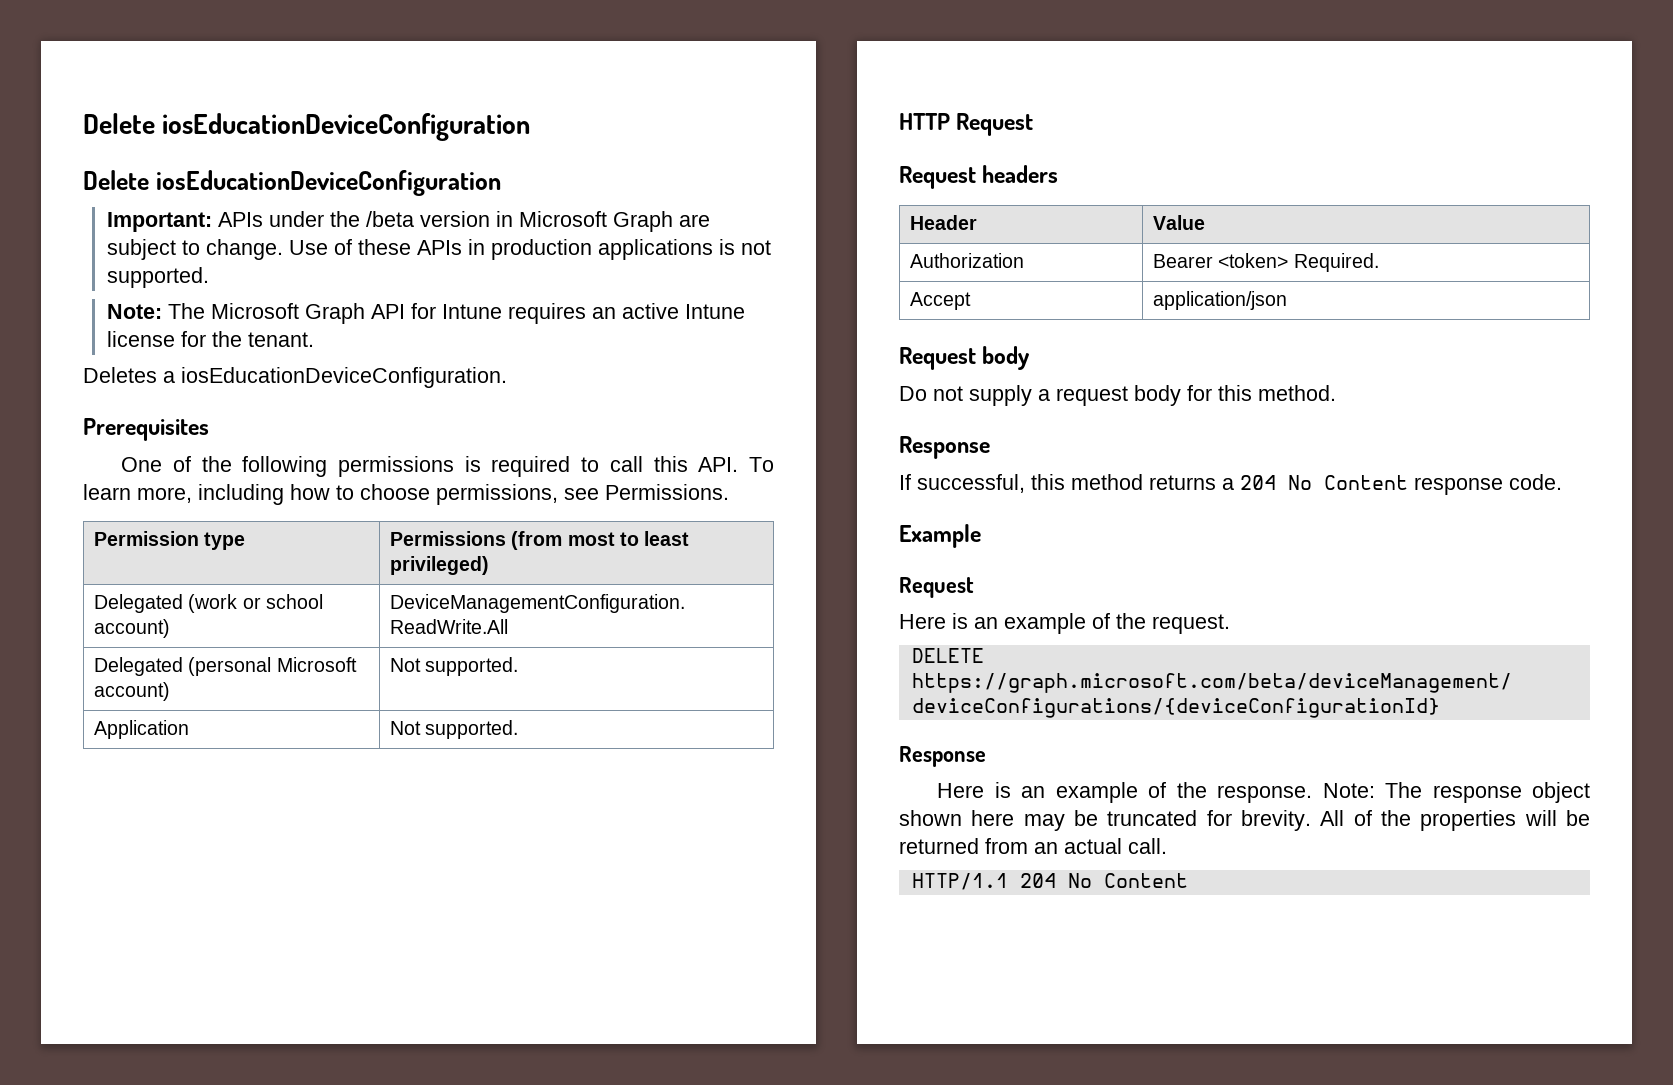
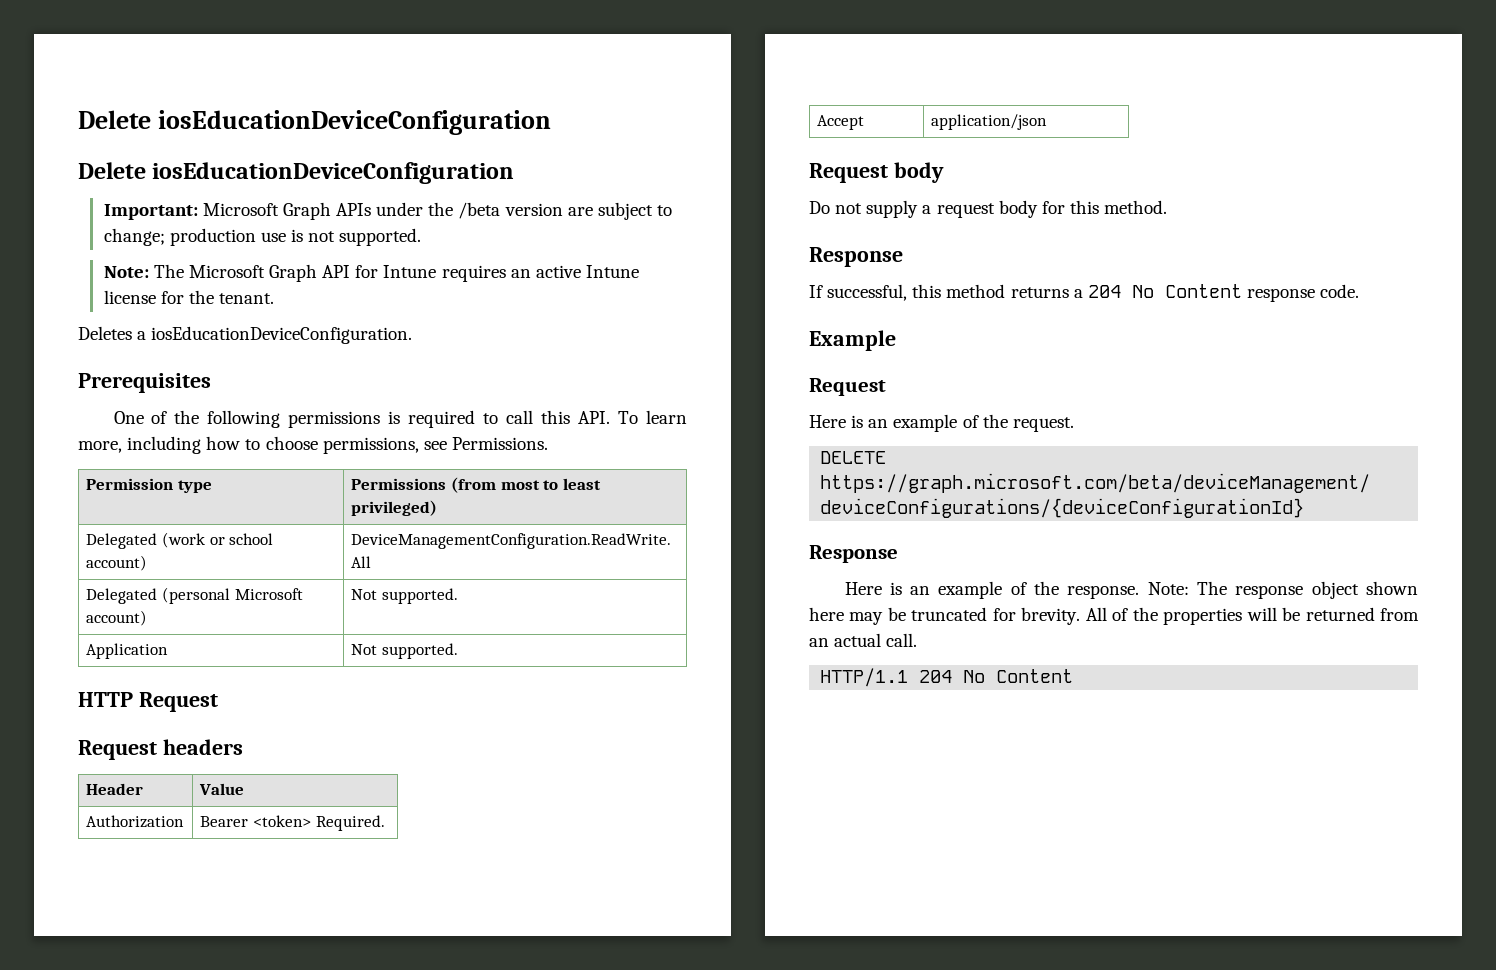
(213, 222) none -> [202,202,331,220] Microsoft Graph
[496,211,711,232] [107,239,714,260] in Microsoft Graph are subject to change. Use of these APIs in production applications -> [567,202,672,220] [103,228,286,246] are subject to change; production use

